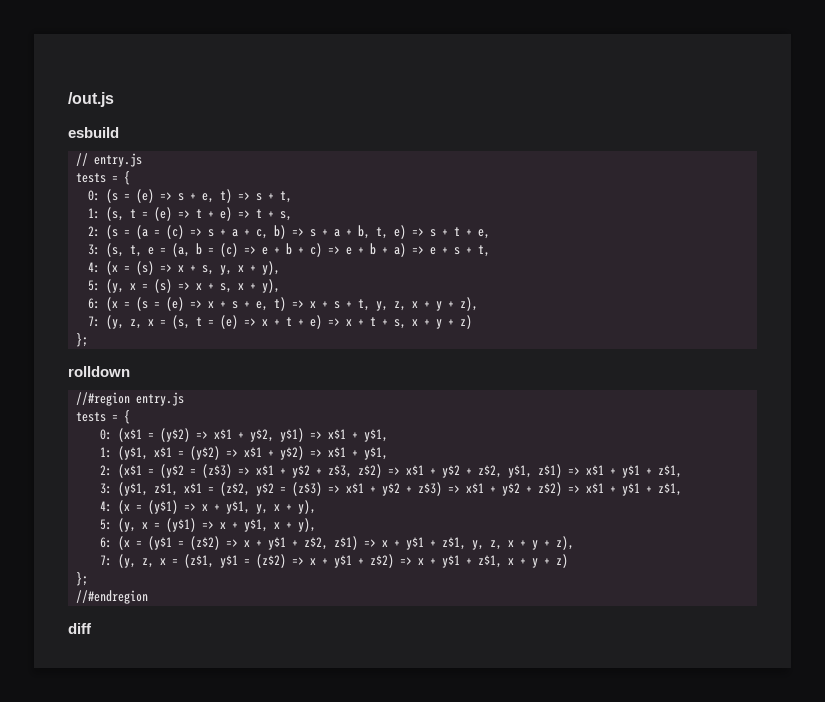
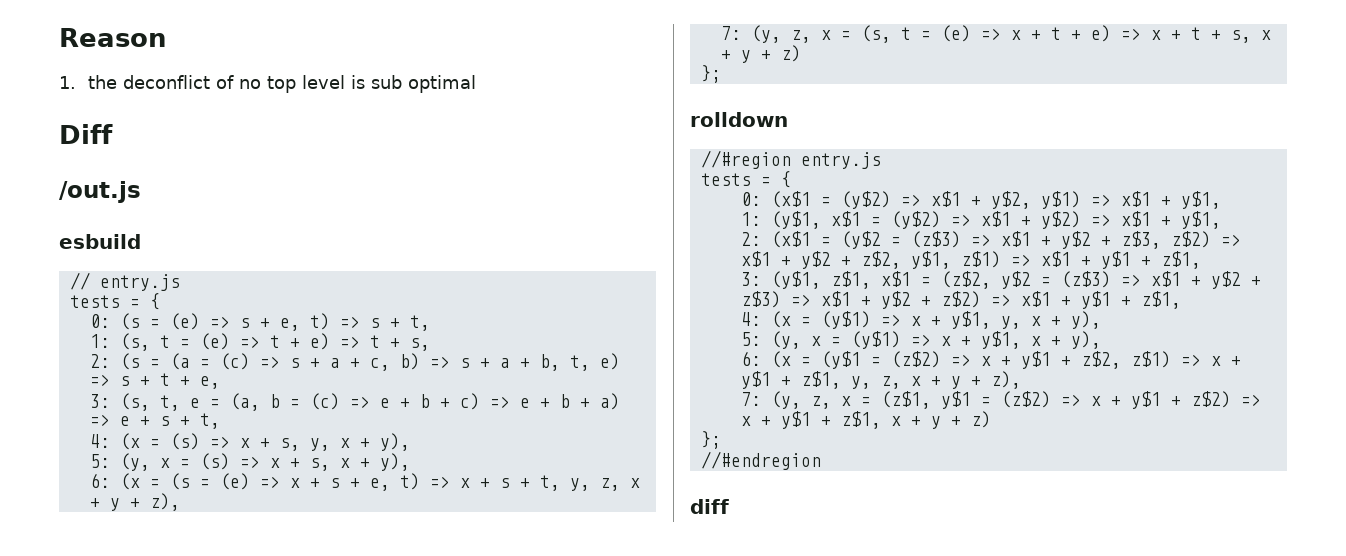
(68, 99) none -> [59,28,167,47] [59,75,476,93] [59,124,113,144] Reason // 1. the deconflict of no top level is sub optimal // Diff //

